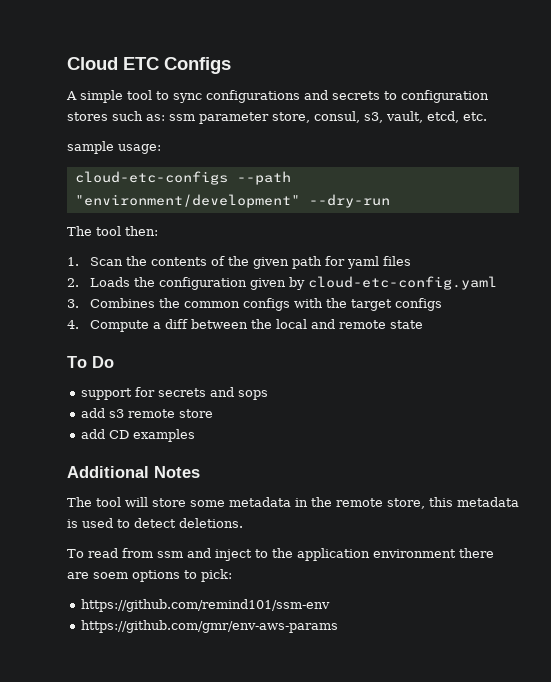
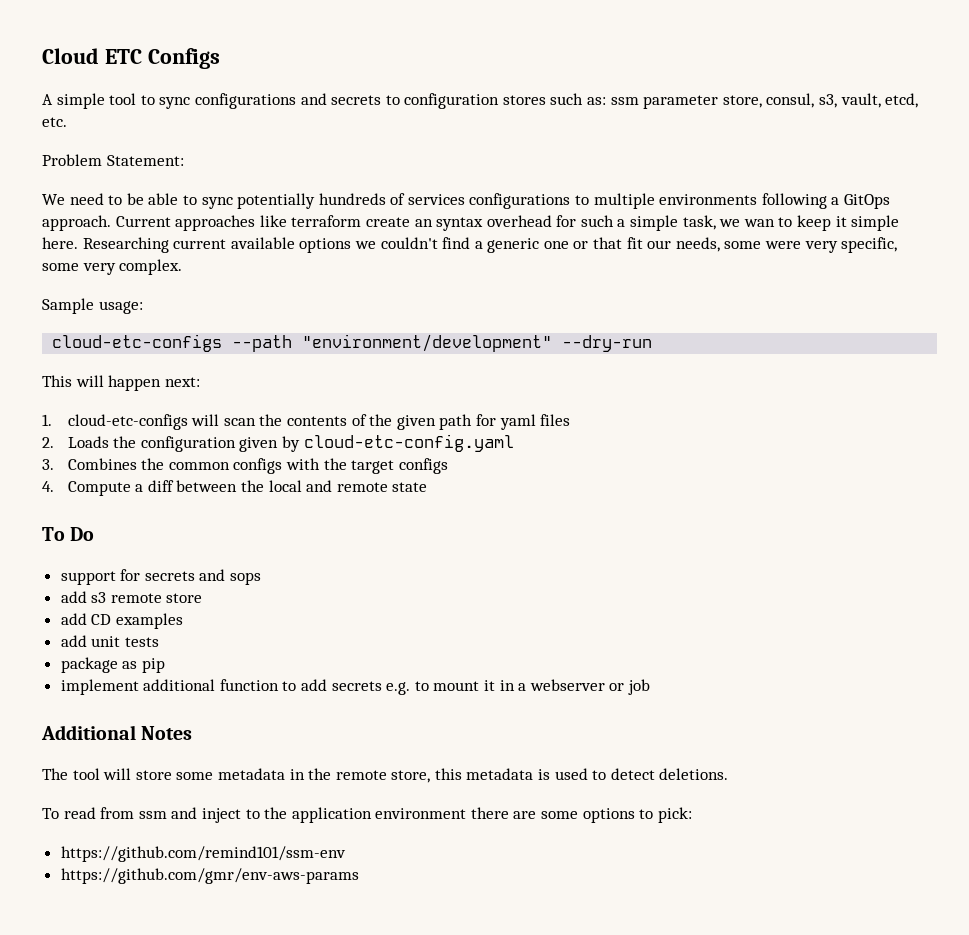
[67,141,114,154] sample -> [42,154,184,166] [42,193,891,209] [42,215,900,231] [42,237,898,253] [42,259,183,275] [42,298,94,314] Problem Statement: // We need to be able to sync potentially hundreds of services configurations to multiple environments following a GitOps approach. Current approaches like terraform create an syntax overhead for such a simple task, we wan to keep it simple here. Researching current available options we couldn't find a generic one or that fit our needs, some were very specific, some very complex. // Sample
[67,226,158,236] [67,257,123,266] The tool then: // 1. Scan -> [42,375,200,391] [42,414,256,430] This will happen next: // 1. cloud-etc-configs will scan
(195, 435) none -> [60,635,159,647] [60,657,165,673] [60,679,650,695] // add unit tests // package as pip // implement additional function to add secrets e.g. to mount it in a webserver or job
[93,572,128,579] soem -> [541,811,579,819] some

